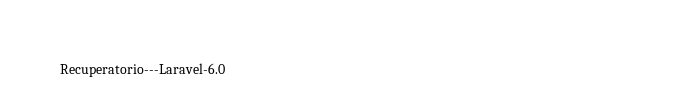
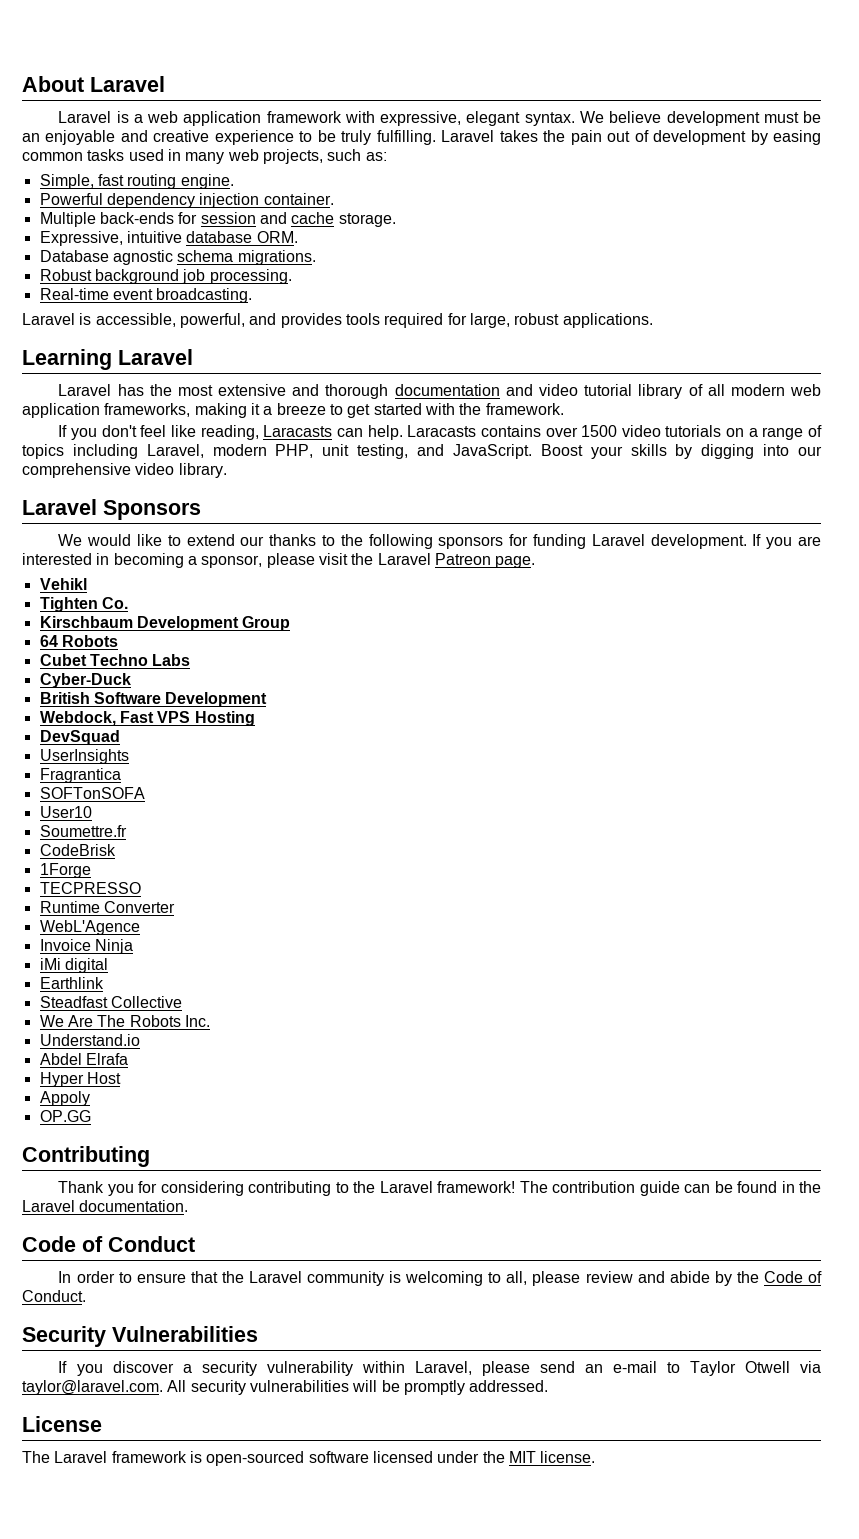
[60,63,225,77] Recuperatorio---Laravel-6.0 -> [22,76,165,92] [58,111,821,126] [22,130,822,145] [22,149,387,164] [39,174,234,189] [39,193,334,208] [39,212,396,227] [39,231,298,246] [39,250,316,265] [39,269,292,284] [39,288,253,303] [22,313,653,328] [22,349,193,370] [58,384,821,399] [22,403,564,418] [58,425,822,440] [22,444,823,459] [22,463,227,478] [22,499,201,520] [58,534,822,549] [22,553,536,568] [39,578,87,590] [39,597,128,612] [39,616,291,631] [39,635,118,647] [39,654,191,666] [39,673,131,688] [39,692,268,707] [39,711,255,726] [39,730,120,745] [39,749,129,764] [39,768,121,783] [39,787,145,799] [39,806,92,818] [39,825,127,837] [39,844,116,856] [39,863,91,878] [39,882,141,894] [39,901,175,913] [39,920,140,935] [39,939,133,954] [39,958,108,973] [39,977,104,989] [39,996,182,1008] [39,1015,210,1027] [39,1034,140,1046] [39,1053,128,1065] [39,1072,121,1087] [39,1091,90,1106] [39,1110,91,1122] [22,1146,150,1167] [58,1181,821,1196] [22,1200,189,1212] [22,1236,195,1252] [58,1271,822,1286] [22,1290,86,1302] [22,1326,258,1347] [58,1361,821,1376] [22,1380,549,1395] [22,1416,102,1432] [22,1451,596,1466] About Laravel // Laravel is a web application framework with expressive, elegant syntax. We believe development must be an enjoyable and creative experience to be truly fulfilling. Laravel takes the pain out of development by easing common tasks used in many web projects, such as: // Simple, fast routing engine. // Powerful dependency injection container. // Multiple back-ends for session and cache storage. // Expressive, intuitive database ORM. // Database agnostic schema migrations. // Robust background job processing. // Real-time event broadcasting. // Laravel is accessible, powerful, and provides tools required for large, robust applications. // Learning Laravel // Laravel has the most extensive and thorough documentation and video tutorial library of all modern web application frameworks, making it a breeze to get started with the framework. // If you don't feel like reading, Laracasts can help. Laracasts contains over 1500 video tutorials on a range of topics including Laravel, modern PHP, unit testing, and JavaScript. Boost your skills by digging into our comprehensive video library. // Laravel Sponsors // We would like to extend our thanks to the following sponsors for funding Laravel development. If you are interested in becoming a sponsor, please visit the Laravel Patreon page. // Vehikl // Tighten Co. // Kirschbaum Development Group // 64 Robots // Cubet Techno Labs // Cyber-Duck // British Software Development // Webdock, Fast VPS Hosting // DevSquad // UserInsights // Fragrantica // SOFTonSOFA // User10 // Soumettre.fr // CodeBrisk // 1Forge // TECPRESSO // Runtime Converter // WebL'Agence // Invoice Ninja // iMi digital // Earthlink // Steadfast Collective // We Are The Robots Inc. // Understand.io // Abdel Elrafa // Hyper Host // Appoly // OP.GG // Contributing // Thank you for considering contributing to the Laravel framework! The contribution guide can be found in the Laravel documentation. // Code of Conduct // In order to ensure that the Laravel community is welcoming to all, please review and abide by the Code of Conduct. // Security Vulnerabilities // If you discover a security vulnerability within Laravel, please send an e-mail to Taylor Otwell via taylor@laravel.com. All security vulnerabilities will be promptly addressed. // License // The Laravel framework is open-sourced software licensed under the MIT license.

